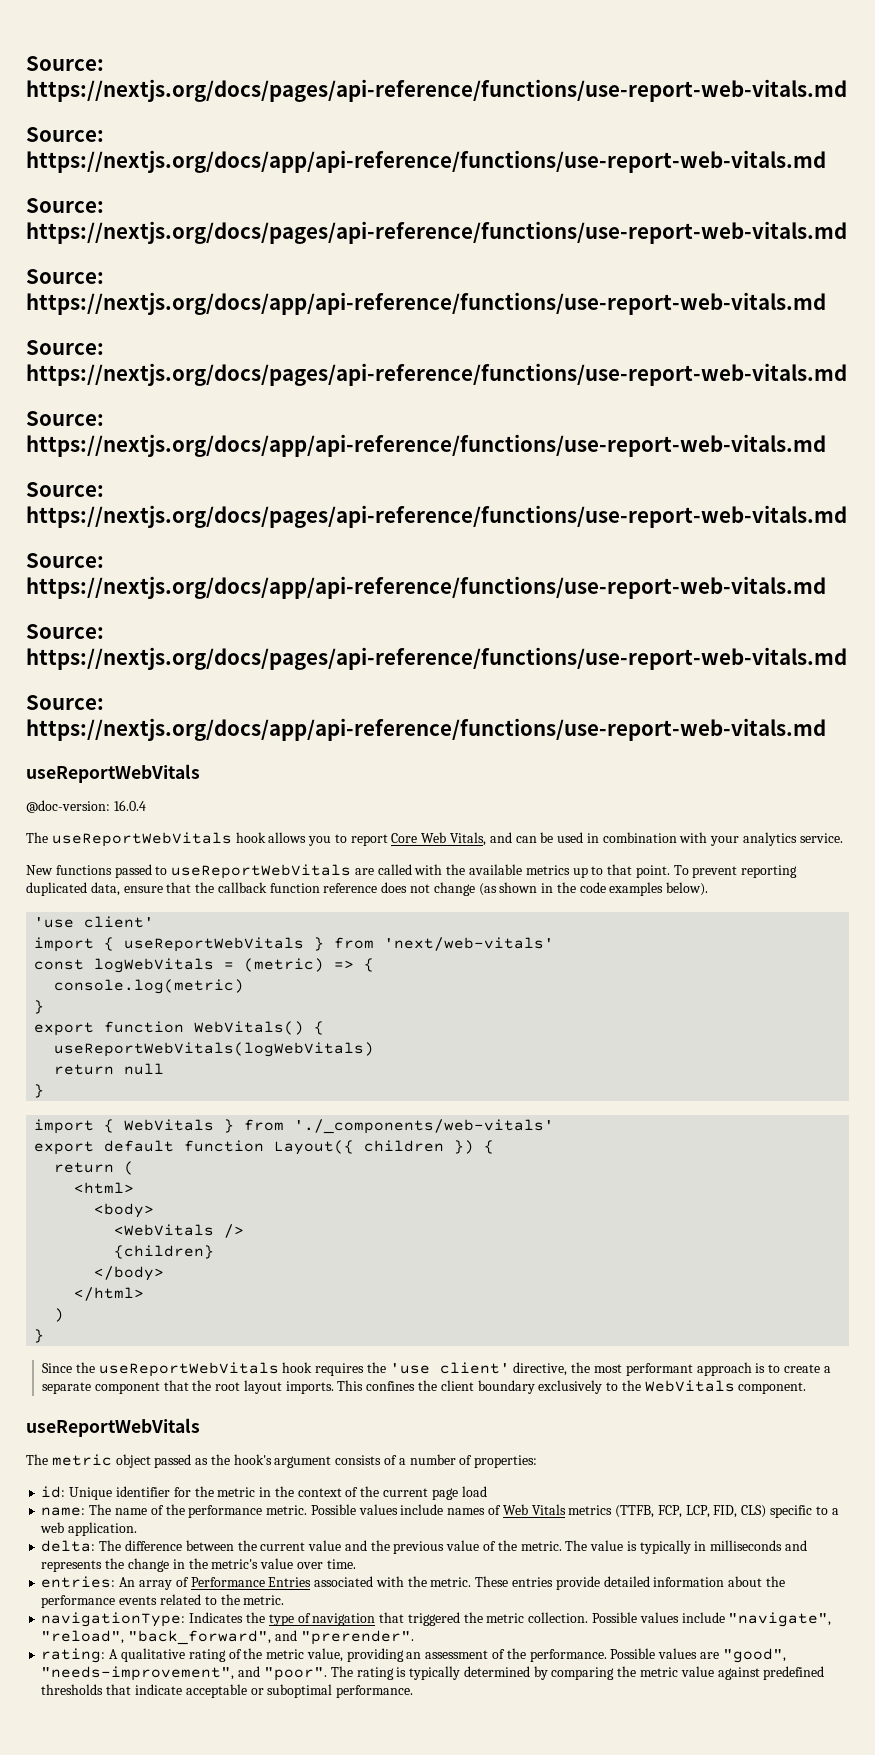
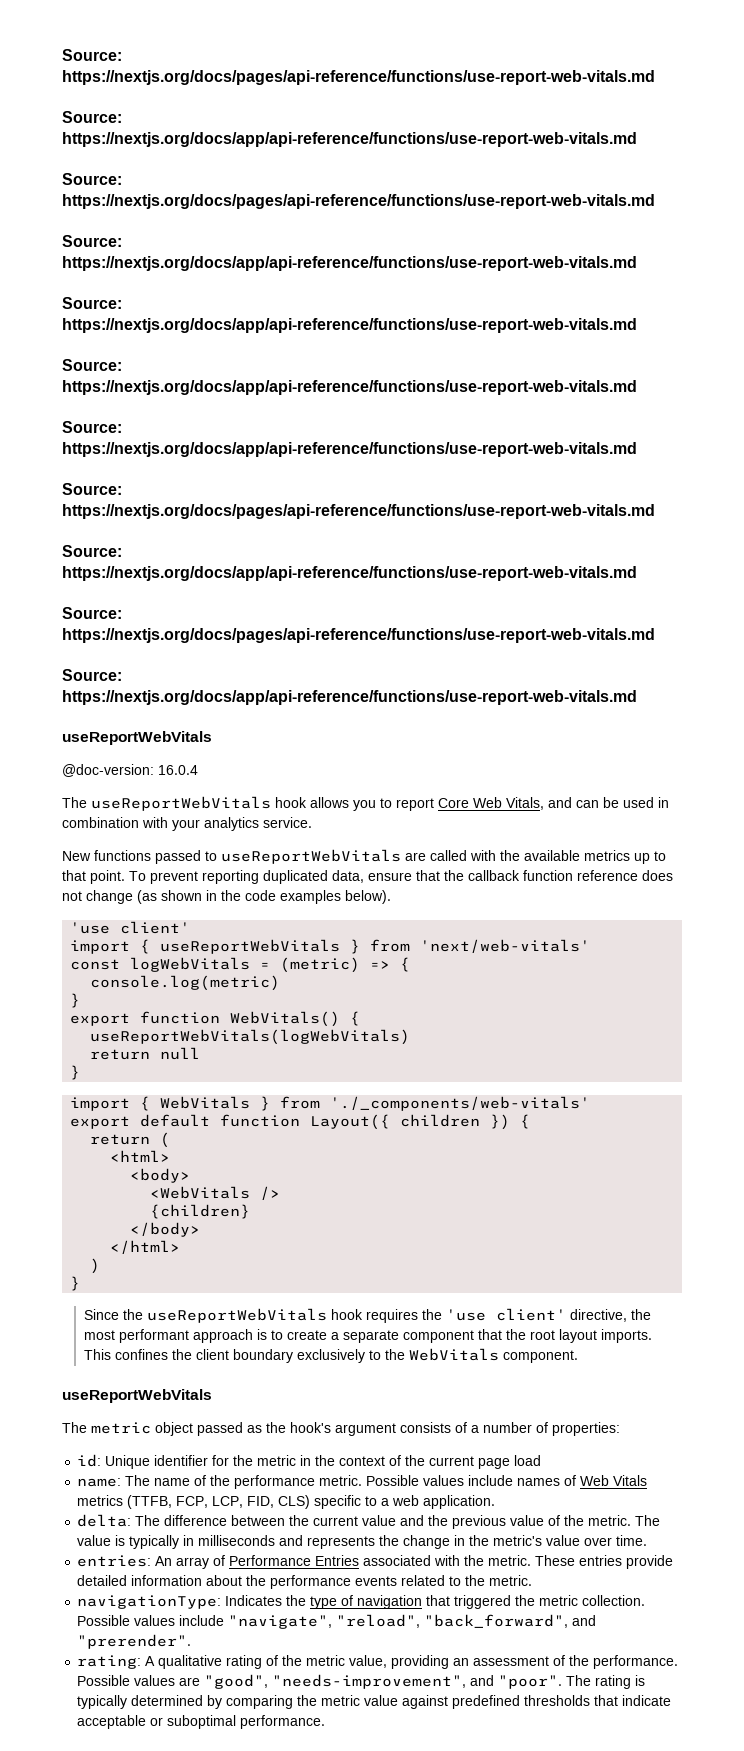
[26,56,104,71] [26,79,847,102] [26,127,104,142] [26,150,826,173] [26,198,104,213] [26,221,847,244] [26,269,104,284] [26,292,826,315] [26,340,104,355] [26,363,847,386] Source: https://nextjs.org/docs/pages/api-reference/functions/use-report-web-vitals.md // Source: https://nextjs.org/docs/app/api-reference/functions/use-report-web-vitals.md // Source: https://nextjs.org/docs/pages/api-reference/functions/use-report-web-vitals.md // Source: https://nextjs.org/docs/app/api-reference/functions/use-report-web-vitals.md // Source: https://nextjs.org/docs/pages/api-reference/functions/use-report-web-vitals.md -> [62,49,122,61] [62,70,655,85] [62,111,122,123] [62,132,637,147] [62,173,122,185] [62,194,655,209] [62,235,122,247] [62,256,637,271] [62,297,122,309] [62,318,637,333] [62,359,122,371] [62,380,637,395] Source: https://nextjs.org/docs/pages/api-reference/functions/use-report-web-vitals.md // Source: https://nextjs.org/docs/app/api-reference/functions/use-report-web-vitals.md // Source: https://nextjs.org/docs/pages/api-reference/functions/use-report-web-vitals.md // Source: https://nextjs.org/docs/app/api-reference/functions/use-report-web-vitals.md // Source: https://nextjs.org/docs/app/api-reference/functions/use-report-web-vitals.md // Source: https://nextjs.org/docs/app/api-reference/functions/use-report-web-vitals.md

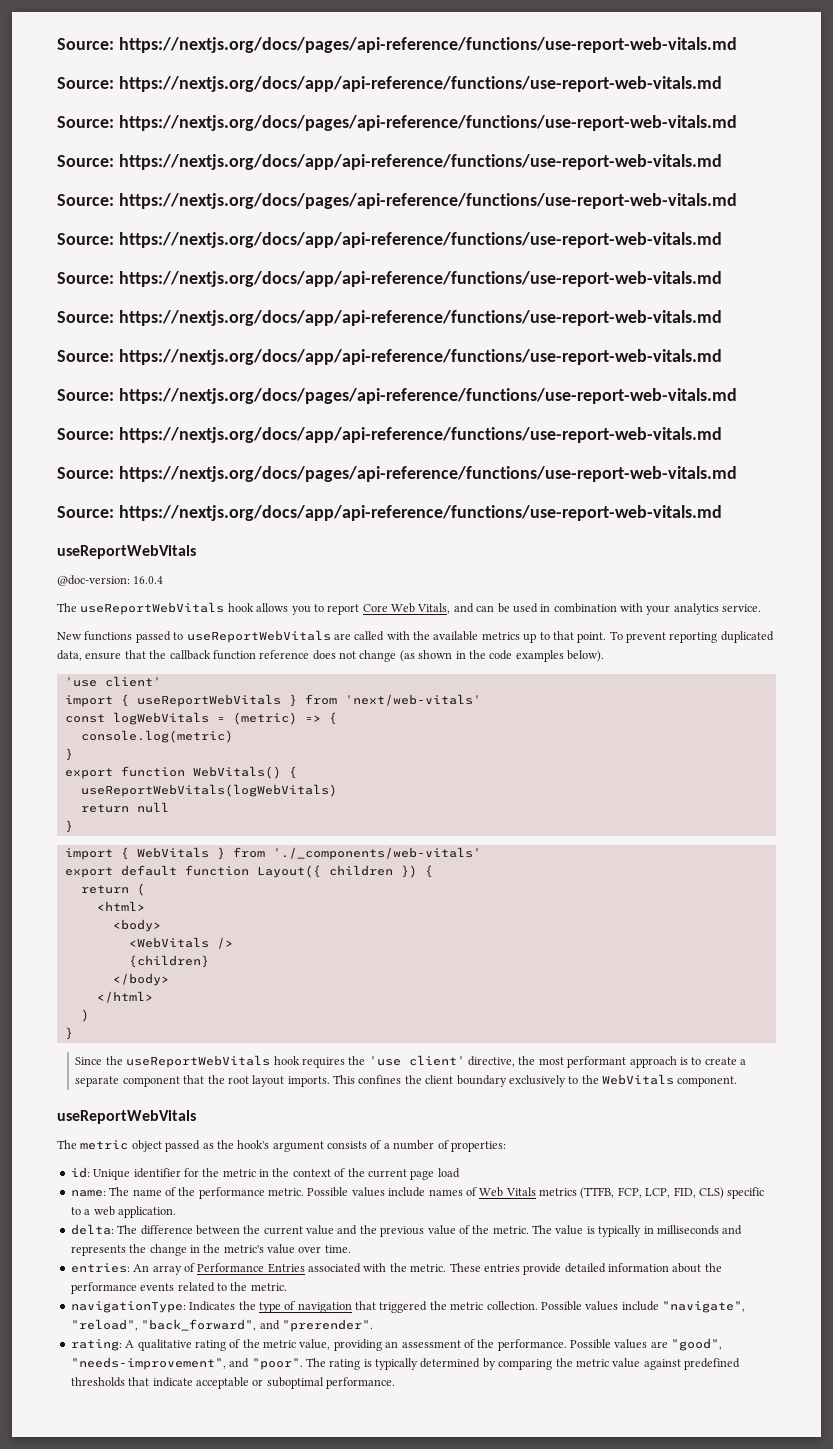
[62,49,122,61] [62,70,655,85] [62,111,122,123] [62,132,637,147] [62,173,122,185] [62,194,655,209] [62,235,122,247] [62,256,637,271] Source: https://nextjs.org/docs/pages/api-reference/functions/use-report-web-vitals.md // Source: https://nextjs.org/docs/app/api-reference/functions/use-report-web-vitals.md // Source: https://nextjs.org/docs/pages/api-reference/functions/use-report-web-vitals.md // Source: https://nextjs.org/docs/app/api-reference/functions/use-report-web-vitals.md -> [57,37,737,53] [57,76,722,92] [57,115,737,131] [57,154,722,170] [57,193,737,209] [57,232,722,248] Source: https://nextjs.org/docs/pages/api-reference/functions/use-report-web-vitals.md // Source: https://nextjs.org/docs/app/api-reference/functions/use-report-web-vitals.md // Source: https://nextjs.org/docs/pages/api-reference/functions/use-report-web-vitals.md // Source: https://nextjs.org/docs/app/api-reference/functions/use-report-web-vitals.md // Source: https://nextjs.org/docs/pages/api-reference/functions/use-report-web-vitals.md // Source: https://nextjs.org/docs/app/api-reference/functions/use-report-web-vitals.md

